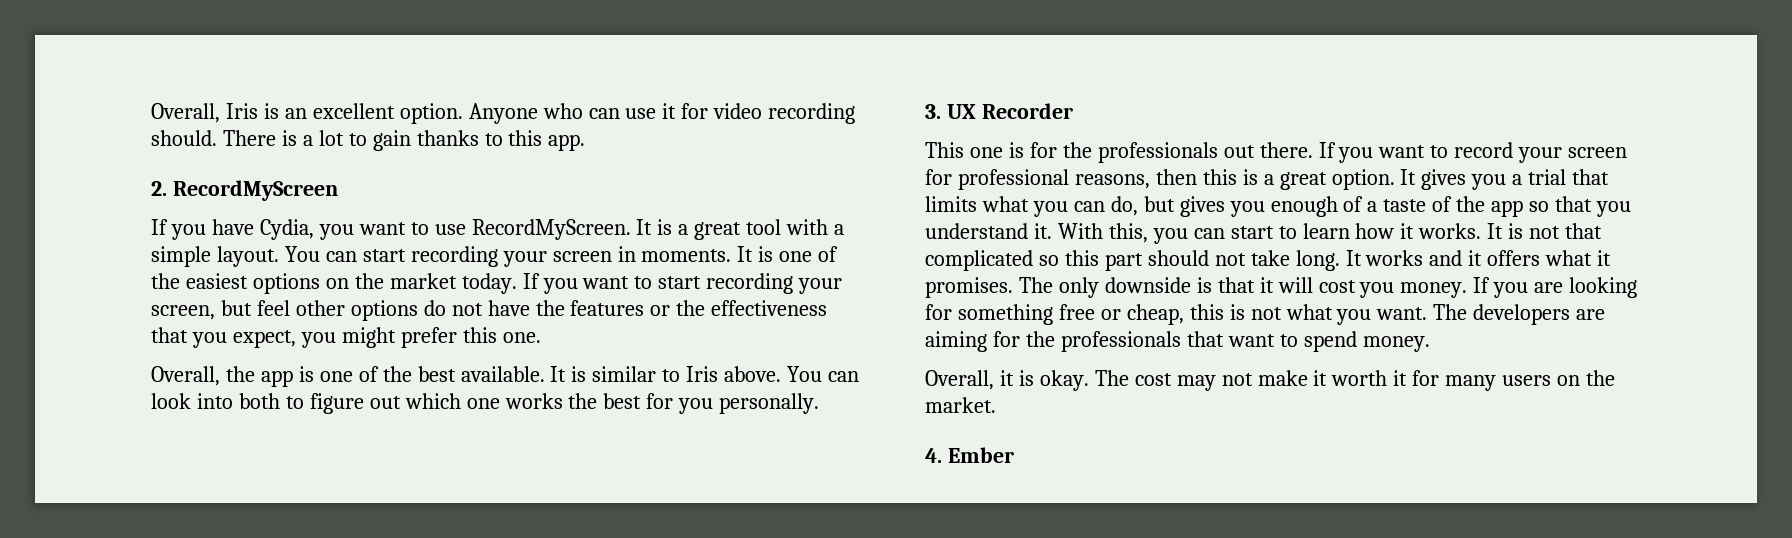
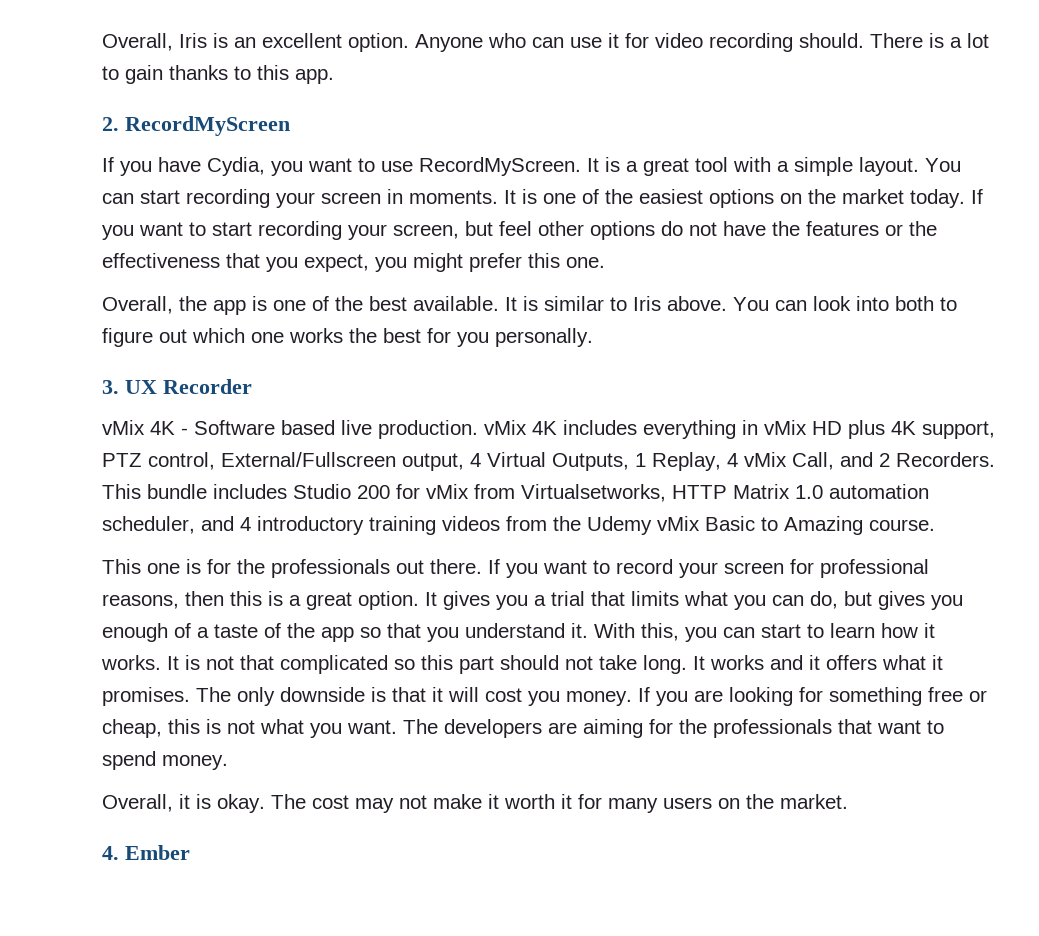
(1073, 111) none -> [102,420,995,439] [102,452,995,471] [102,484,929,502] [102,516,935,535] // vMix 4K - Software based live production. vMix 4K includes everything in vMix HD plus 4K support, PTZ control, External/Fullscreen output, 4 Virtual Outputs, 1 Replay, 4 vMix Call, and 2 Recorders. This bundle includes Studio 200 for vMix from Virtualsetworks, HTTP Matrix 1.0 automation scheduler, and 4 introductory training videos from the Udemy vMix Basic to Amazing course.

